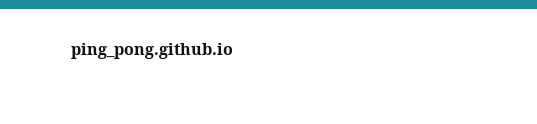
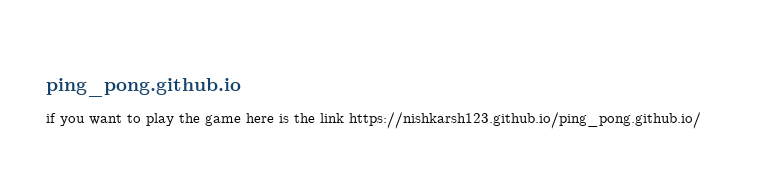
(233, 51) none -> [46,111,701,129] // if you want to play the game here is the link https://nishkarsh123.github.io/ping_pong.github.io/

